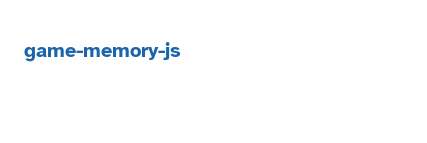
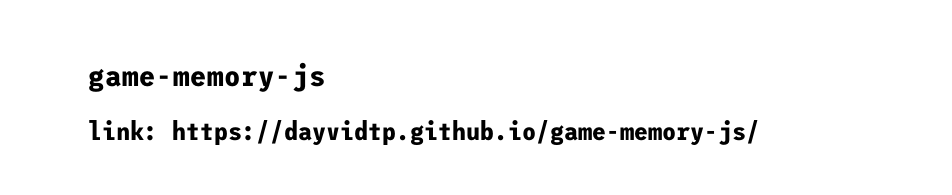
(181, 52) none -> [88,120,760,146] // link: https://dayvidtp.github.io/game-memory-js/

